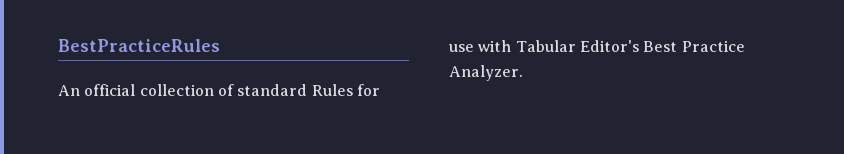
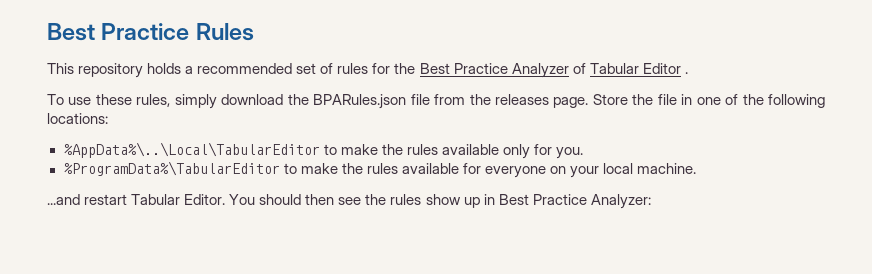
[58,39,220,52] [58,84,380,96] [449,40,745,52] [449,65,523,81] BestPracticeRules // An official collection of standard Rules for use with Tabular Editor's Best Practice Analyzer. -> [47,23,254,41] [47,63,688,78] [47,94,826,109] [47,113,108,124] [63,142,583,159] [63,161,697,178] [47,194,651,209] Best Practice Rules // This repository holds a recommended set of rules for the Best Practice Analyzer of Tabular Editor . // To use these rules, simply download the BPARules.json file from the releases page. Store the file in one of the following locations: // %AppData%\..\Local\TabularEditor to make the rules available only for you. // %ProgramData%\TabularEditor to make the rules available for everyone on your local machine. // ...and restart Tabular Editor. You should then see the rules show up in Best Practice Analyzer:

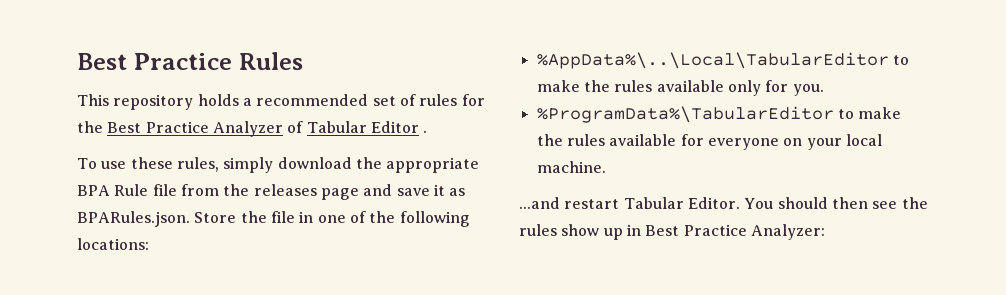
[313,94,407,109] BPARules.json -> [386,157,480,173] [77,184,149,196] appropriate BPA Rule
[553,97,589,108] page. -> [320,184,466,200] [77,211,190,227] page and save it as BPARules.json.

